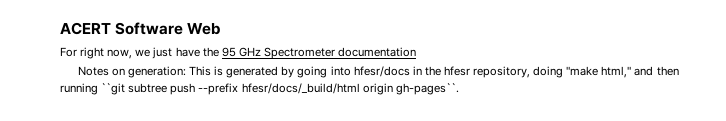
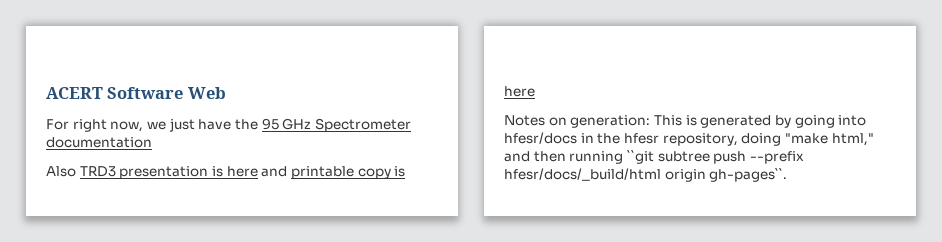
(417, 52) none -> [46,166,406,179] [504,86,535,97] // Also TRD3 presentation is here and printable copy is here

